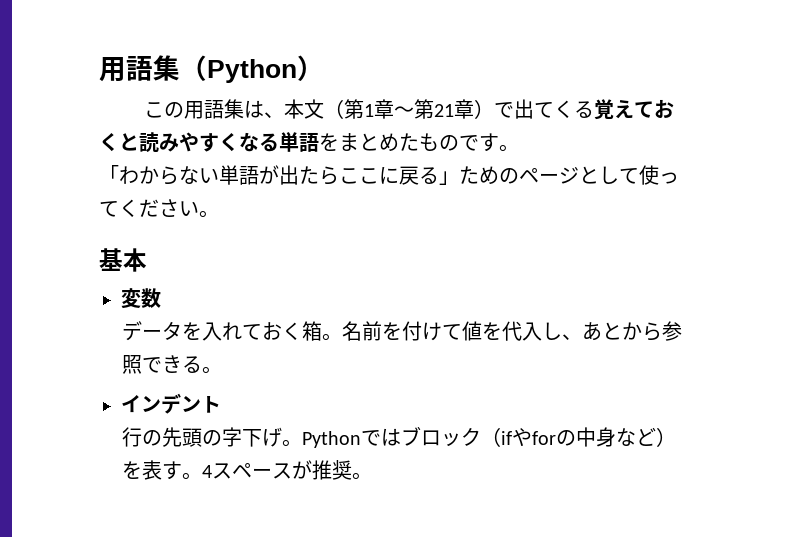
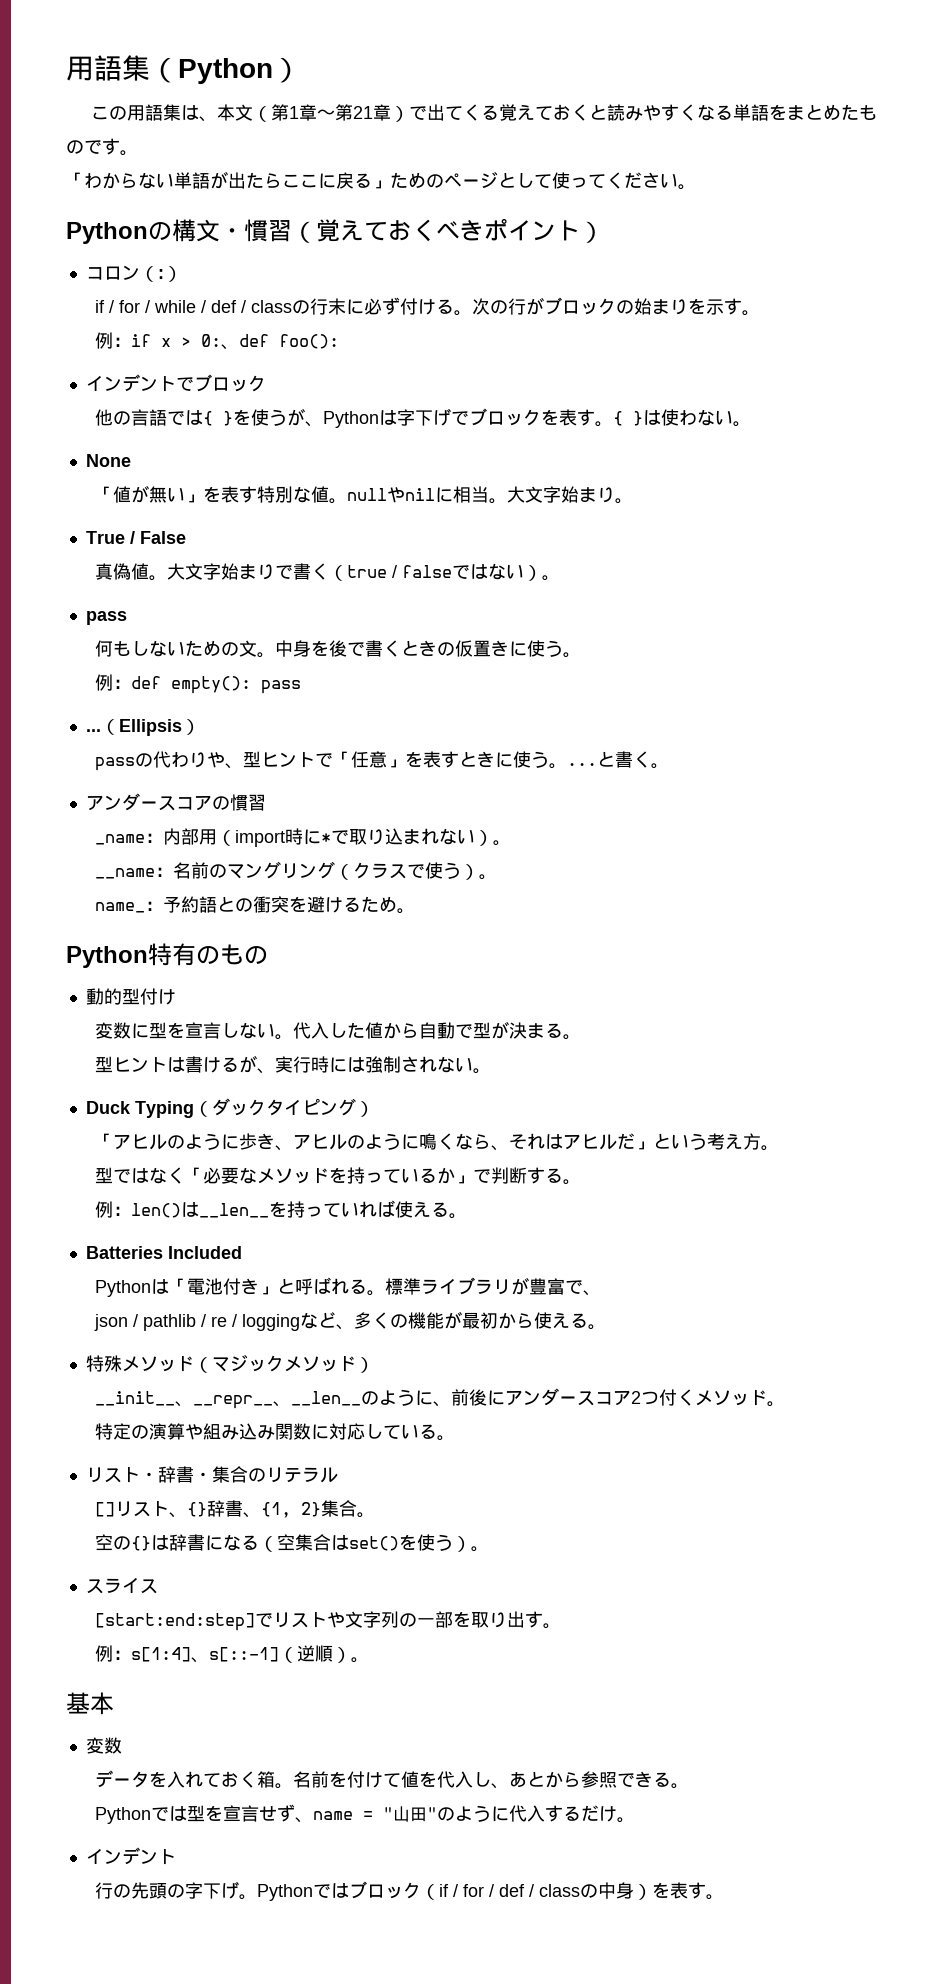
(219, 214) none -> [66,218,604,244] [85,265,182,282] [94,297,760,316] [94,332,339,350] [85,374,266,392] [94,408,751,428] [85,454,131,467] [94,485,633,504] [85,531,186,544] [94,563,560,581] [85,611,127,625] [94,640,581,658] [94,674,301,694] [85,719,200,736] [94,751,669,771] [85,793,266,811] [94,828,511,847] [94,861,497,880] [94,896,415,914] [66,943,268,968] [85,988,176,1005] [94,1021,581,1040] [94,1055,491,1074] [85,1098,374,1118] [94,1133,779,1151] [94,1167,581,1185] [94,1200,467,1219] [85,1246,242,1259] [94,1277,601,1297] [93,1311,606,1331] [85,1355,374,1373] [94,1388,785,1409] [94,1423,455,1441] [85,1466,338,1483] [94,1500,375,1518] [94,1534,489,1552] [85,1577,158,1594] [94,1611,561,1631] [94,1645,369,1663] // Pythonの構文・慣習（覚えておくべきポイント） // コロン（:） // if / for / while / def / classの行末に必ず付ける。次の行がブロックの始まりを示す。 // 例：if x > 0:、def foo(): // インデントでブロック // 他の言語では{ }を使うが、Pythonは字下げでブロックを表す。{ }は使わない。 // None // 「値が無い」を表す特別な値。nullやnilに相当。大文字始まり。 // True / False // 真偽値。大文字始まりで書く（true / falseではない）。 // pass // 何もしないための文。中身を後で書くときの仮置きに使う。 // 例：def empty(): pass // ...（Ellipsis） // passの代わりや、型ヒントで「任意」を表すときに使う。...と書く。 // アンダースコアの慣習 // _name：内部用（import時に*で取り込まれない）。 // __name：名前のマングリング（クラスで使う）。 // name_：予約語との衝突を避けるため。 // Python特有のもの // 動的型付け // 変数に型を宣言しない。代入した値から自動で型が決まる。 // 型ヒントは書けるが、実行時には強制されない。 // Duck Typing（ダックタイピング） // 「アヒルのように歩き、アヒルのように鳴くなら、それはアヒルだ」という考え方。 // 型ではなく「必要なメソッドを持っているか」で判断する。 // 例：len()は__len__を持っていれば使える。 // Batteries Included // Pythonは「電池付き」と呼ばれる。標準ライブラリが豊富で、 // json / pathlib / re / loggingなど、多くの機能が最初から使える。 // 特殊メソッド（マジックメソッド） // __init__、__repr__、__len__のように、前後にアンダースコア2つ付くメソッド。 // 特定の演算や組み込み関数に対応している。 // リスト・辞書・集合のリテラル // []リスト、{}辞書、{1, 2}集合。 // 空の{}は辞書になる（空集合はset()を使う）。 // スライス // [start:end:step]でリストや文字列の一部を取り出す。 // 例：s[1:4]、s[::-1]（逆順）。
(223, 370) none -> [94,1804,635,1824] // Pythonでは型を宣言せず、name = "山田"のように代入するだけ。
[512,427,677,447] [122,460,353,480] やforの中身など）を表す。4スペースが推奨 -> [452,1882,706,1900] / for / def / classの中身）を表す

